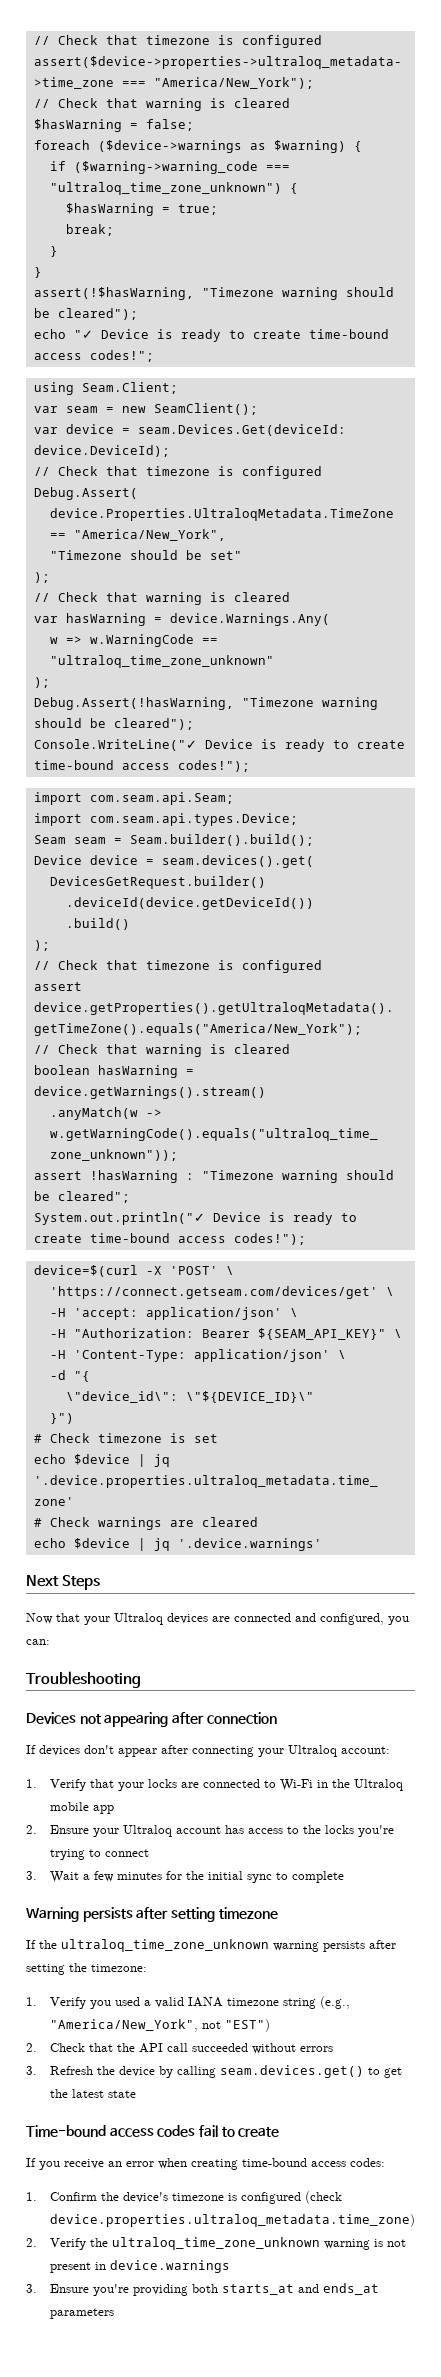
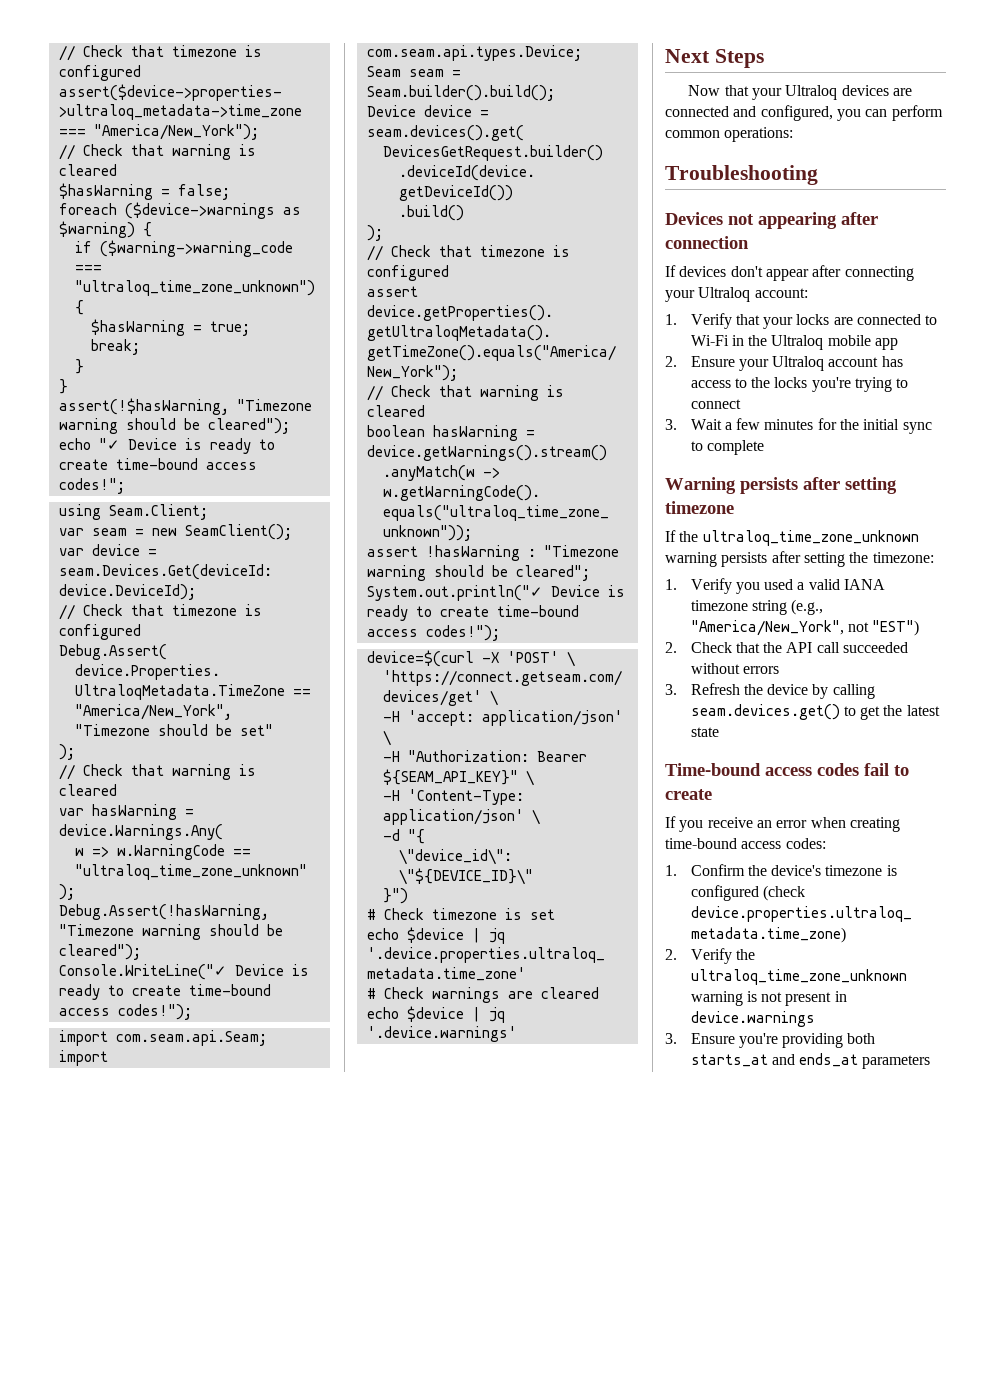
[26,1639,50,1645] can: -> [865,105,943,121] [665,127,794,142] can perform common operations:

